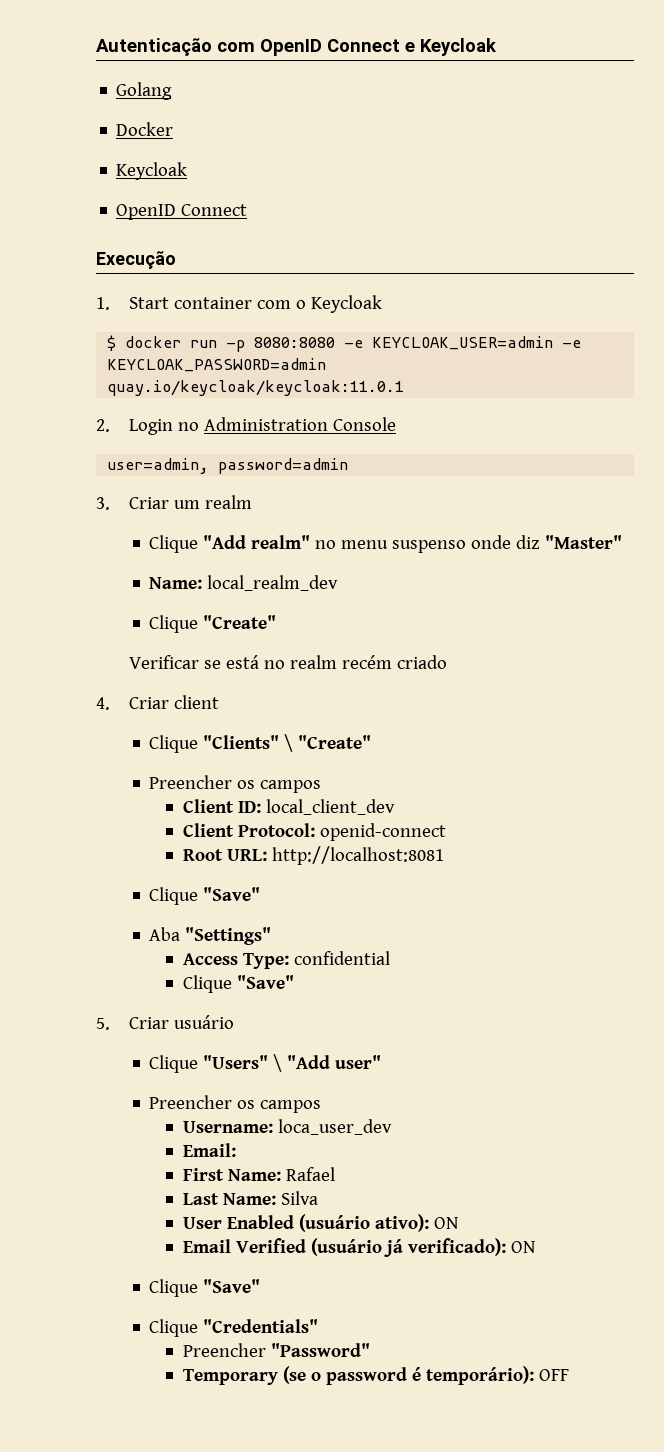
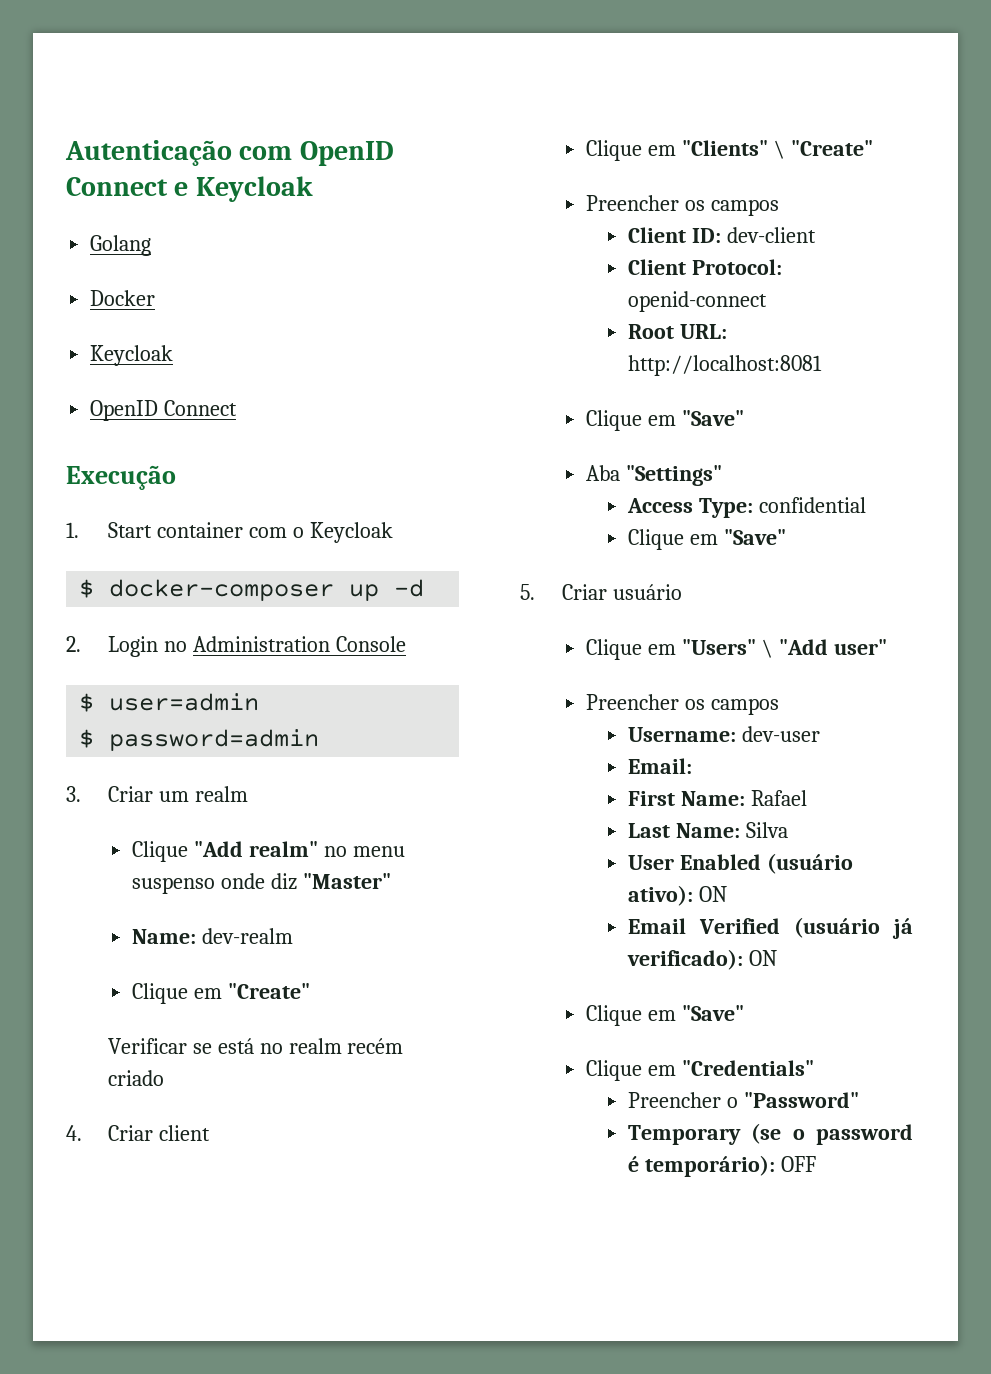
[125,336,582,352] [107,358,327,372] [107,380,405,396] docker run -p 8080:8080 -e KEYCLOAK_USER=admin -e KEYCLOAK_PASSWORD=admin quay.io/keycloak/keycloak:11.0.1 -> [109,579,425,601] docker-composer up -d
[107,458,210,474] user=admin, -> [79,693,260,712] [79,729,95,748] $ user=admin // $
[207,575,339,591] [149,615,199,633] local_realm_dev // Clique -> [201,928,293,944] [131,983,222,1004] dev-realm // Clique em
(199, 744) none -> [647,145,676,156] em
[265,799,395,815] local_client_dev -> [726,227,816,243] dev-client
(199, 896) none -> [647,415,676,426] em
(232, 984) none -> [689,534,718,545] em
(199, 1064) none -> [647,644,676,655] em
[277,1119,392,1135] loca_user_dev -> [741,726,820,742] dev-user
(199, 1288) none -> [647,1010,676,1021] em
(199, 1328) none -> [647,1065,676,1076] em
(266, 1350) none -> [726,1097,738,1108] o

